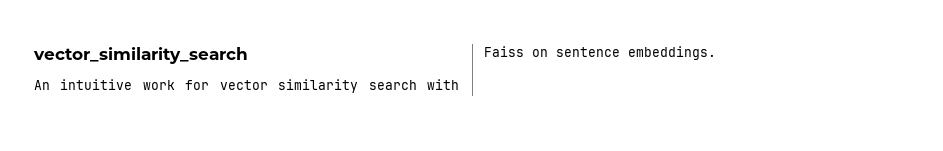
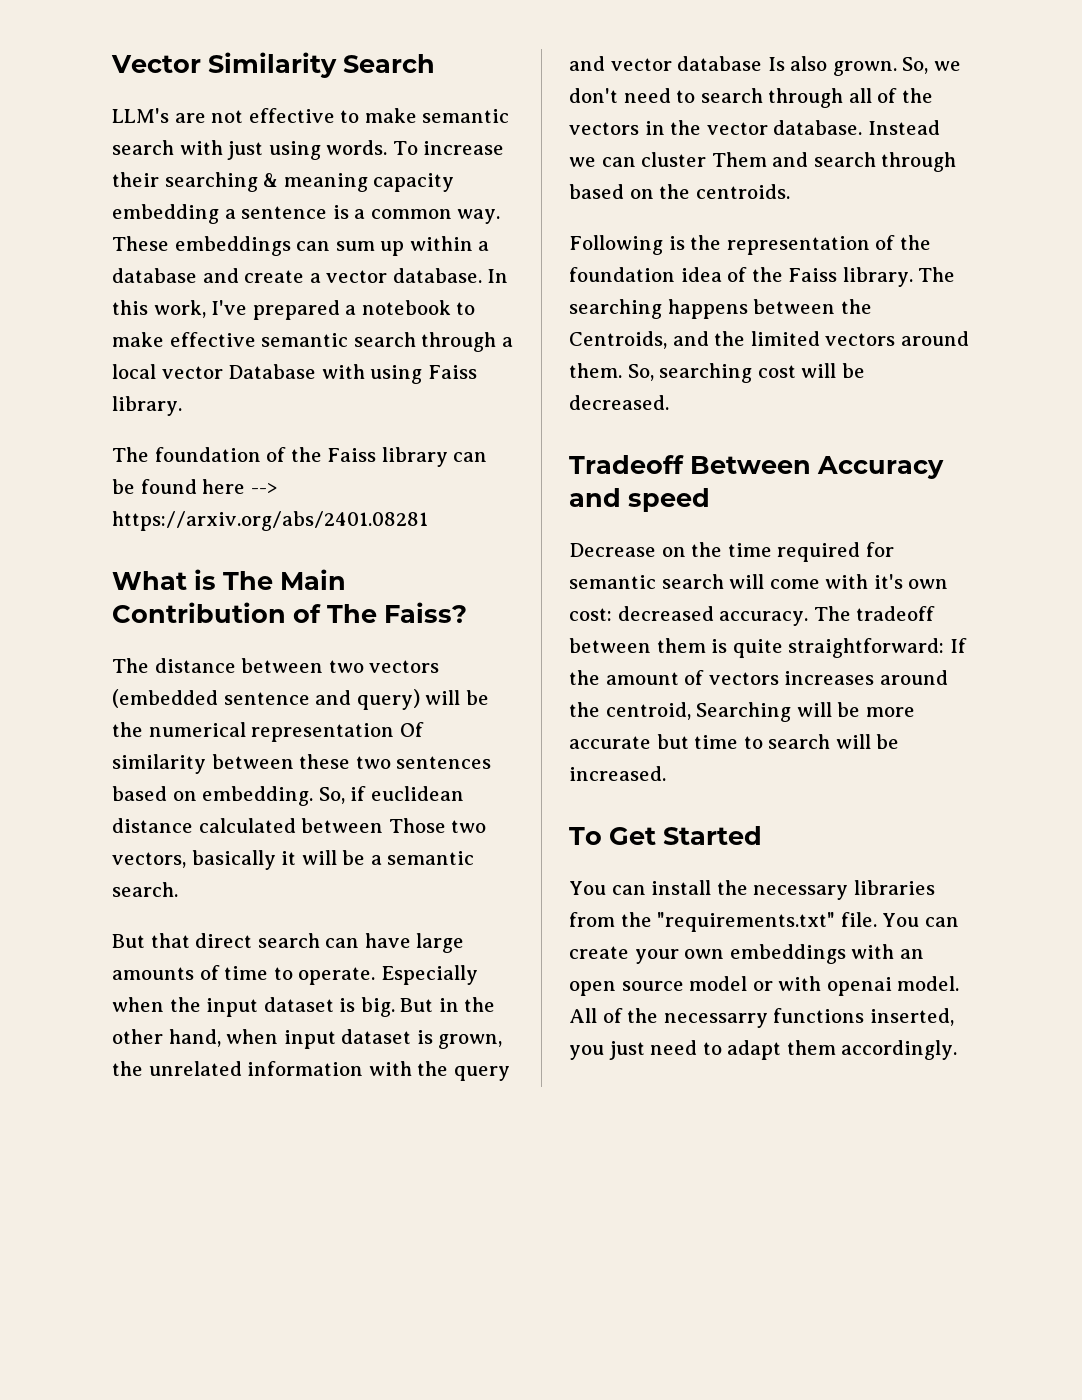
[33,47,248,64] [34,79,459,93] [484,46,716,60] vector_similarity_search // An intuitive work for vector similarity search with Faiss on sentence embeddings. -> [111,52,435,78] [112,108,510,123] [112,140,505,160] [112,172,455,192] [112,204,501,224] [112,236,490,256] [112,268,509,283] [112,300,476,320] [112,332,513,352] [112,364,477,384] [112,396,182,416] [112,447,488,467] [112,479,277,494] [112,511,428,531] [112,569,346,590] [112,602,467,623] [112,658,440,673] [112,689,489,710] [112,722,424,742] [112,754,492,774] [112,786,464,806] [112,818,487,833] [112,850,475,870] [112,882,178,897] [112,933,465,953] [112,965,478,985] [112,997,496,1017] [112,1029,503,1049] [112,1061,510,1081] [569,56,961,76] [569,88,933,108] [569,120,940,135] [569,152,957,172] [569,184,790,199] [569,235,931,255] [569,267,956,287] [569,299,872,319] [569,331,969,349] [569,363,865,383] [569,395,669,410] [569,455,944,479] [569,488,710,512] [569,542,894,562] [569,574,949,589] [569,606,936,626] [569,638,967,658] [569,670,948,685] [569,702,915,722] [569,734,900,749] [569,766,666,781] [569,826,762,845] [569,880,935,900] [569,912,959,932] [569,944,924,964] [569,976,960,996] [569,1008,954,1028] [569,1040,958,1060] Vector Similarity Search // LLM's are not effective to make semantic search with just using words. To increase their searching & meaning capacity embedding a sentence is a common way. These embeddings can sum up within a database and create a vector database. In this work, I've prepared a notebook to make effective semantic search through a local vector Database with using Faiss library. // The foundation of the Faiss library can be found here --> https://arxiv.org/abs/2401.08281 // What is The Main Contribution of The Faiss? // The distance between two vectors (embedded sentence and query) will be the numerical representation Of similarity between these two sentences based on embedding. So, if euclidean distance calculated between Those two vectors, basically it will be a semantic search. // But that direct search can have large amounts of time to operate. Especially when the input dataset is big. But in the other hand, when input dataset is grown, the unrelated information with the query and vector database Is also grown. So, we don't need to search through all of the vectors in the vector database. Instead we can cluster Them and search through based on the centroids. // Following is the representation of the foundation idea of the Faiss library. The searching happens between the Centroids, and the limited vectors around them. So, searching cost will be decreased. // Tradeoff Between Accuracy and speed // Decrease on the time required for semantic search will come with it's own cost: decreased accuracy. The tradeoff between them is quite straightforward: If the amount of vectors increases around the centroid, Searching will be more accurate but time to search will be increased. // To Get Started // You can install the necessary libraries from the "requirements.txt" file. You can create your own embeddings with an open source model or with openai model. All of the necessarry functions inserted, you just need to adapt them accordingly.

